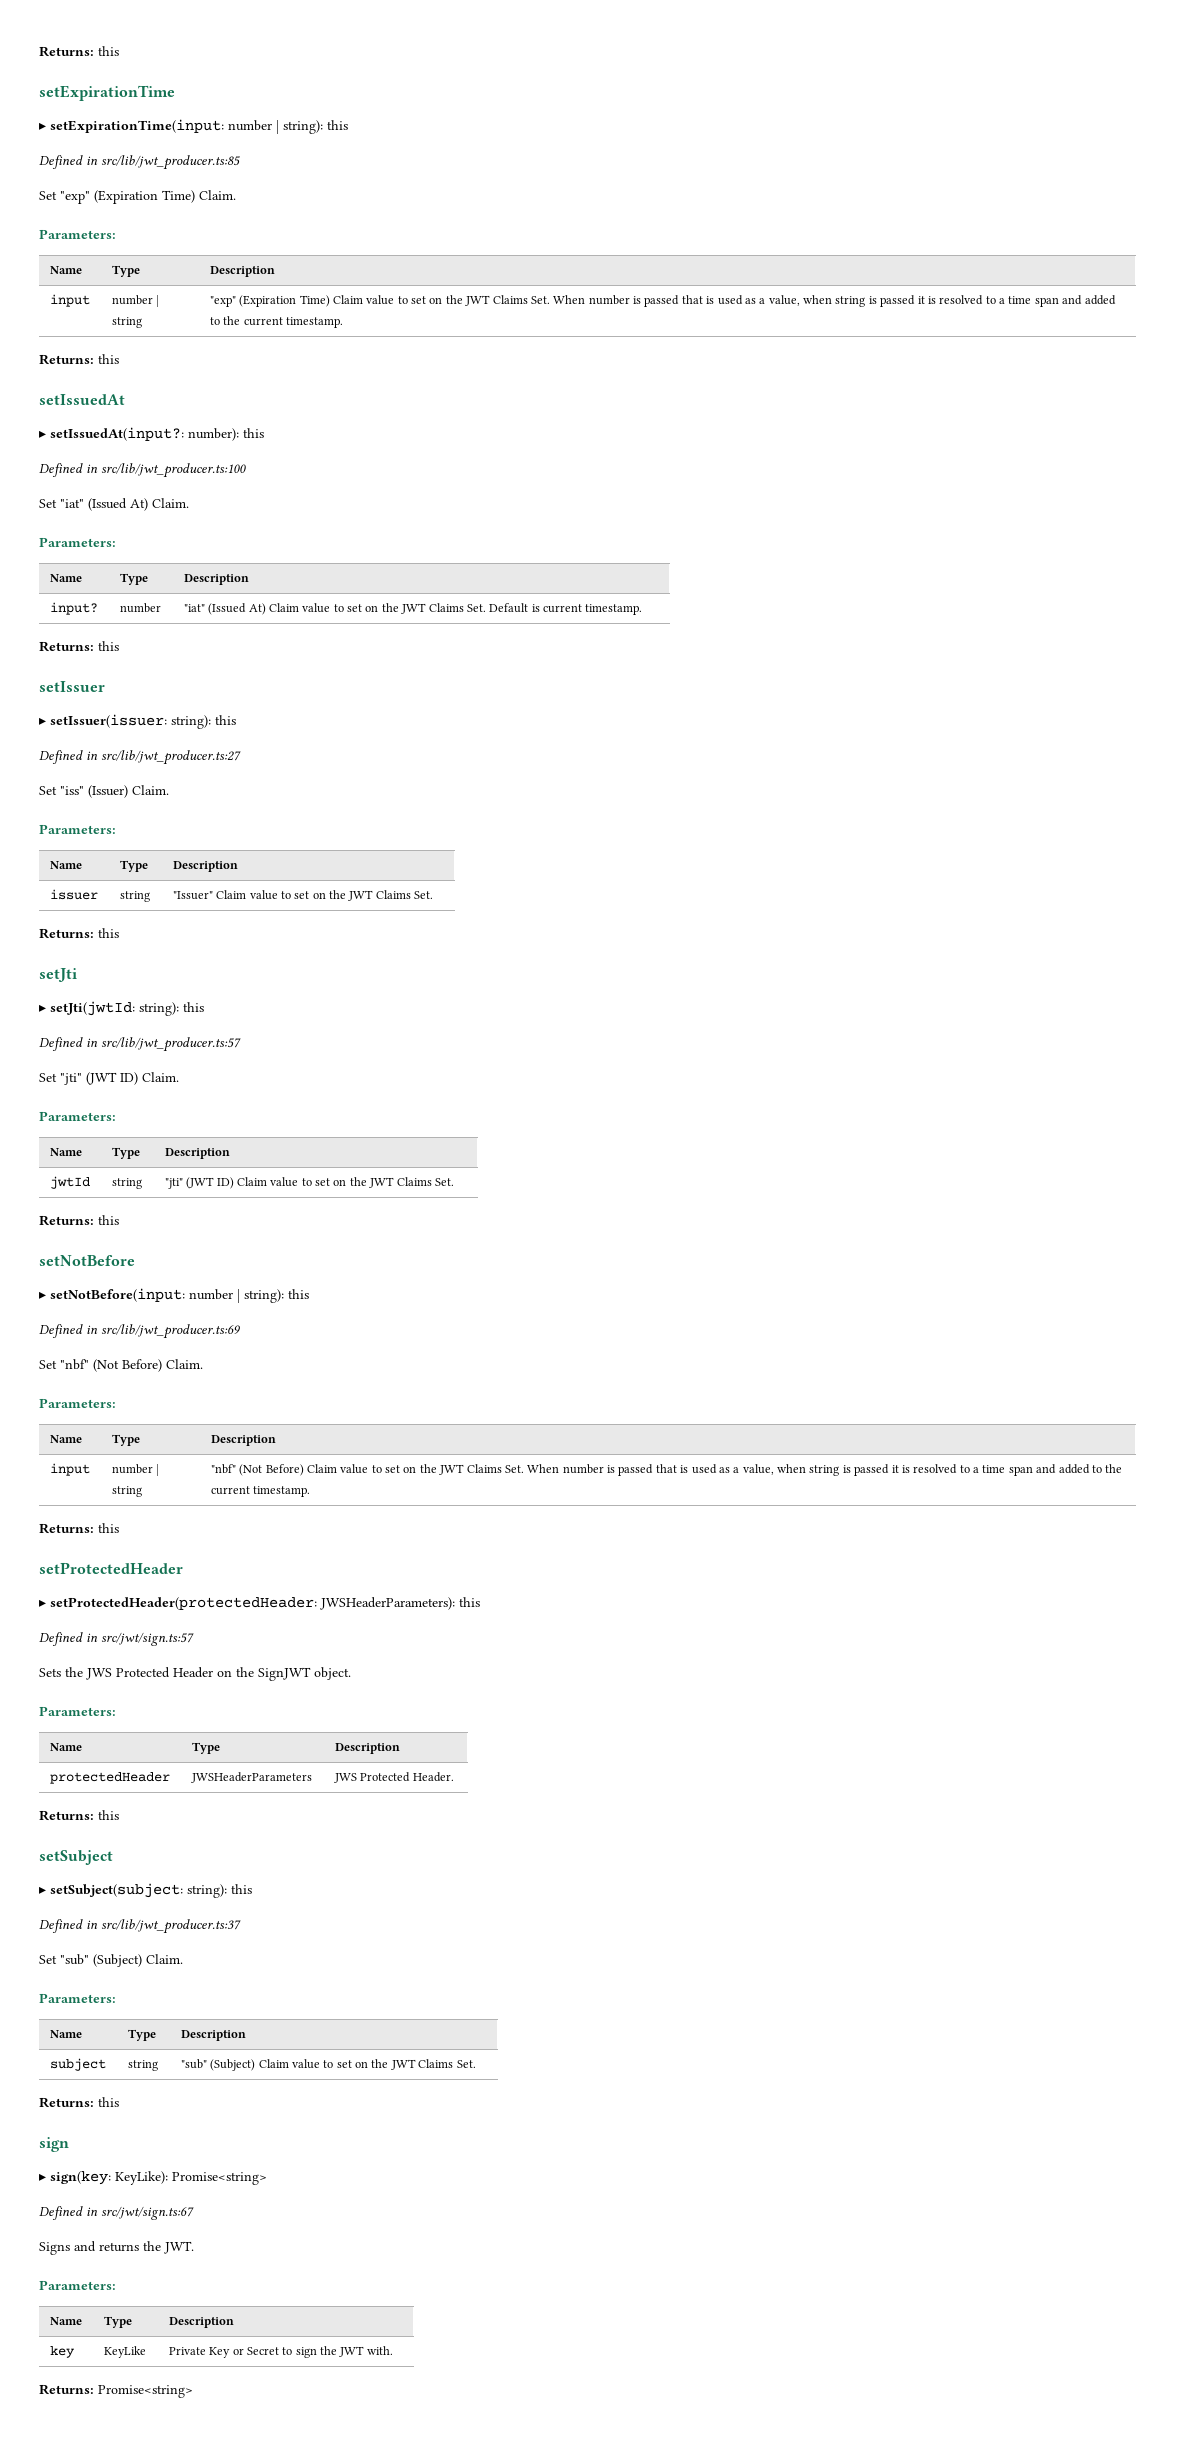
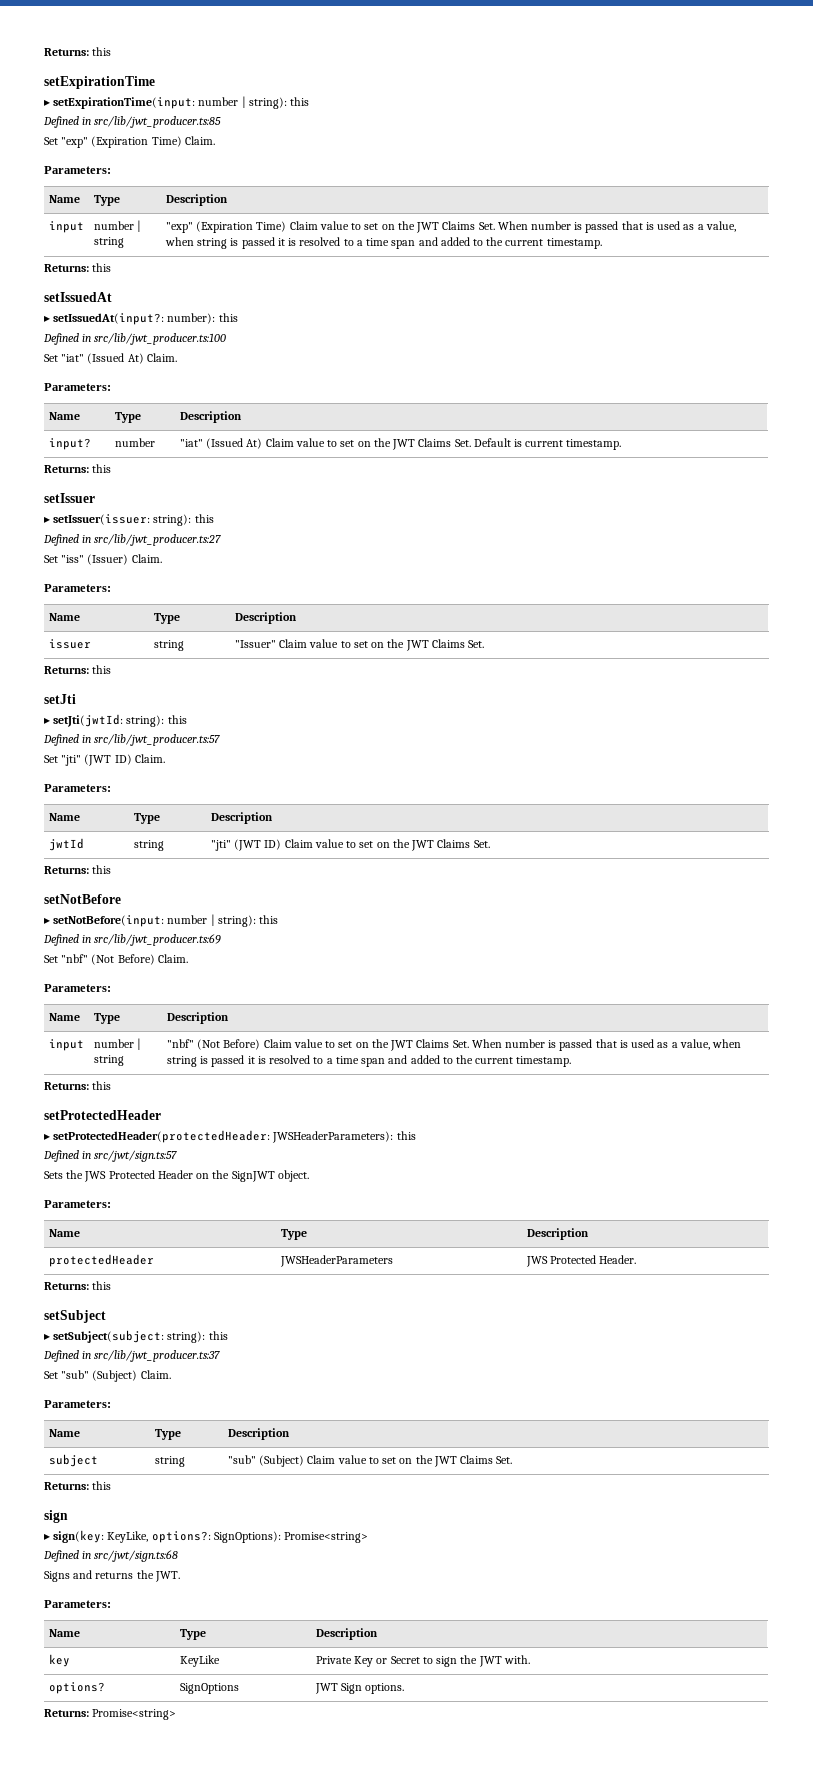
[115,2171,168,2185] KeyLike): -> [107,1531,281,1543] KeyLike, options?: SignOptions):
[101,2206,194,2220] src/jwt/sign.ts:67 -> [94,1550,179,1562] src/jwt/sign.ts:68
(393, 2350) none -> [48,1682,105,1694] [179,1683,239,1694] [314,1683,405,1694] // options? | SignOptions | JWT Sign options.

